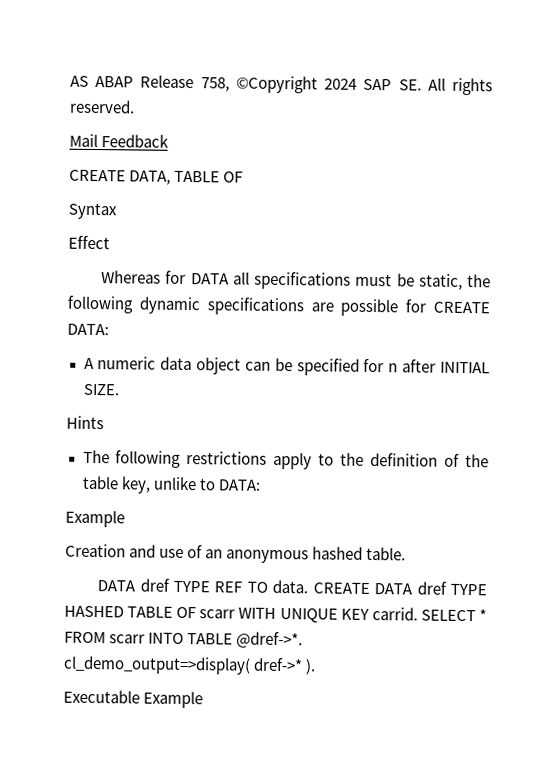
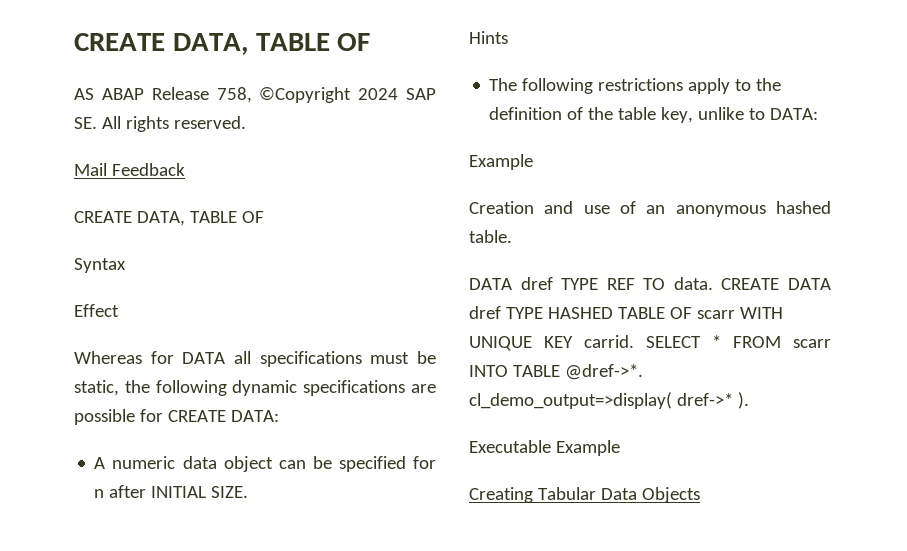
(70, 81) none -> [74,33,371,55] CREATE DATA, TABLE OF //
(204, 699) none -> [469,487,700,503] // Creating Tabular Data Objects

